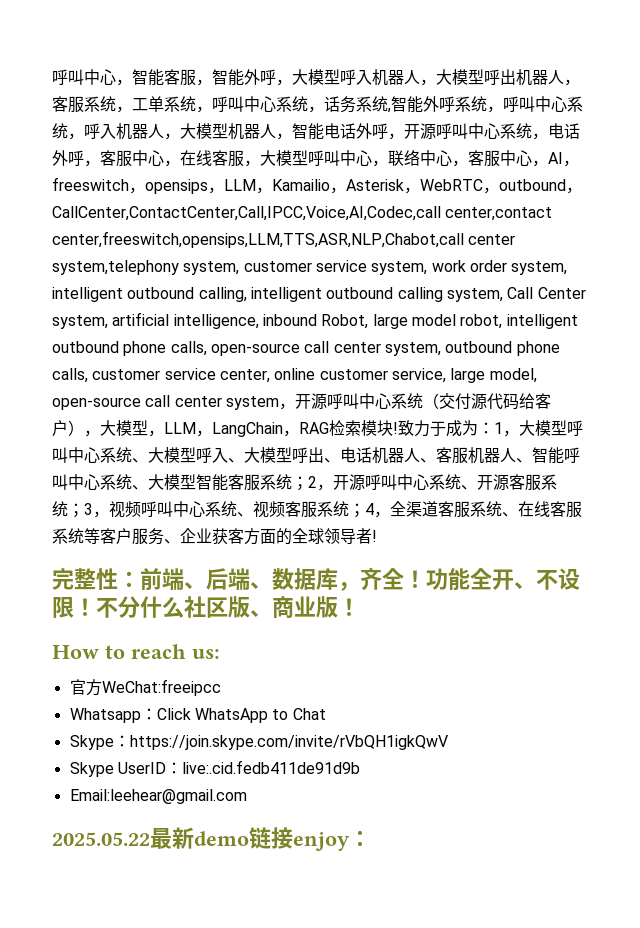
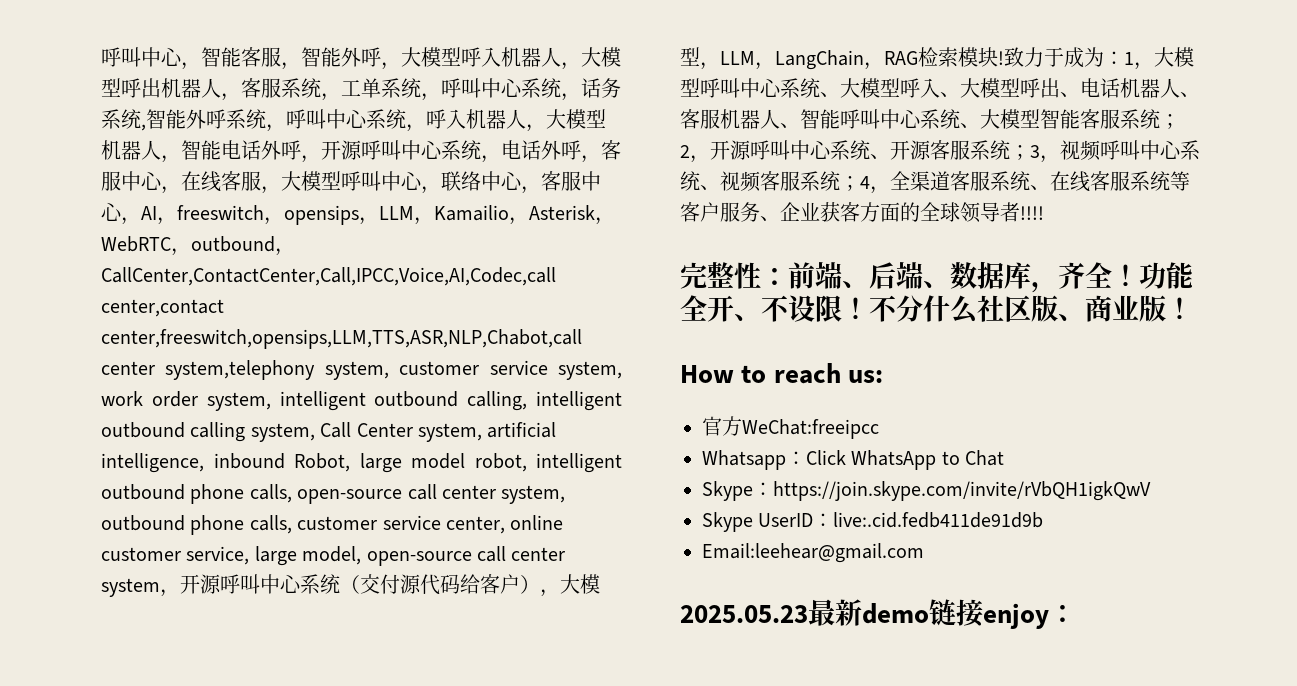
[372,530,377,542] ! -> [1020,206,1044,220] !!!!
[52,832,150,846] 2025.05.22 -> [680,605,808,623] 2025.05.23

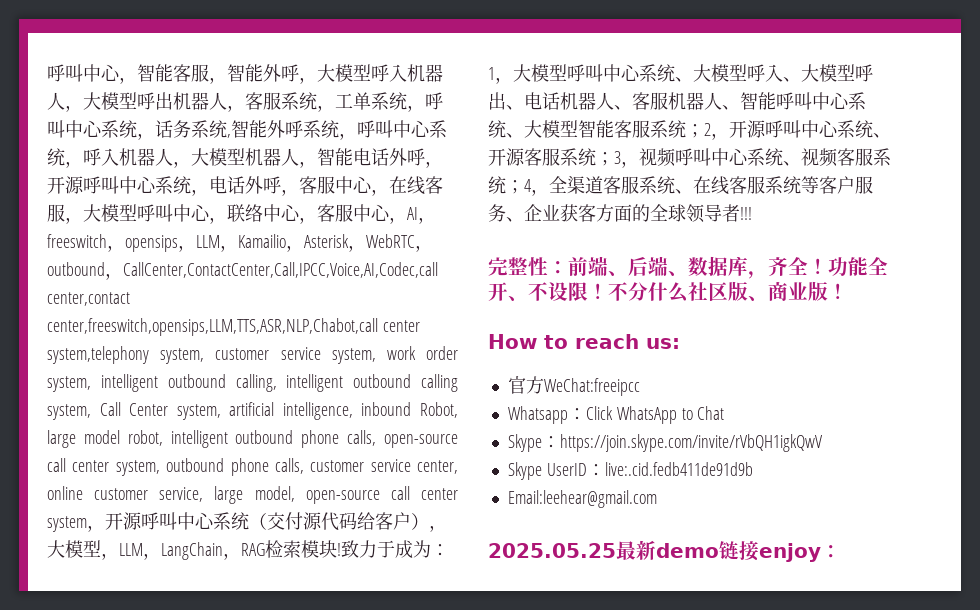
[1020,206,1044,220] !!!! -> [740,207,752,220] !!!
[680,605,808,623] 2025.05.23 -> [488,543,616,558] 2025.05.25

